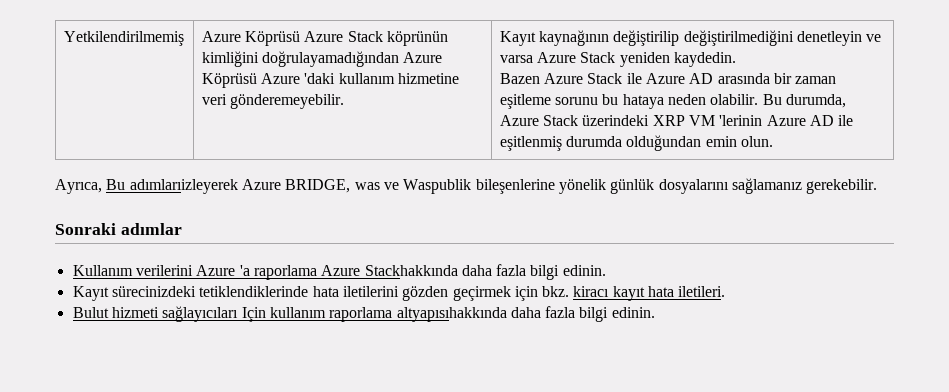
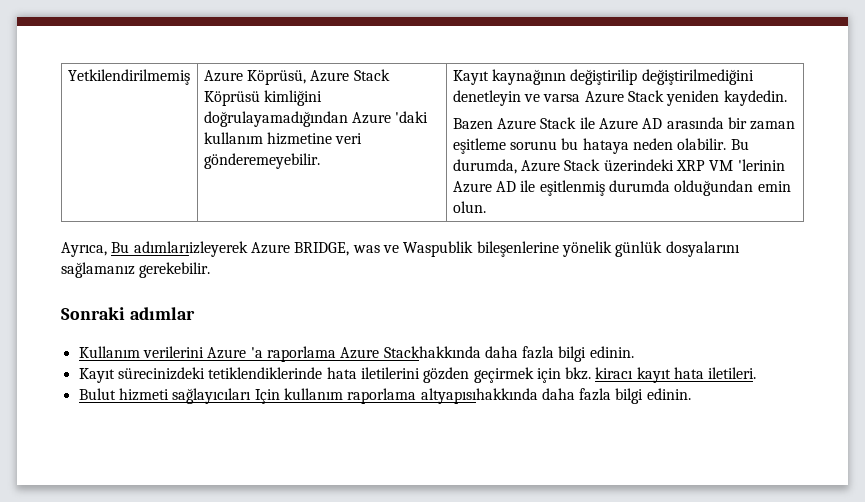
[245,31,448,46] Köprüsü Azure Stack köprünün -> [247,69,390,85] [203,91,260,106] Köprüsü, Azure Stack Köprüsü
[201,73,301,88] Köprüsü Azure -> (392, 118) none

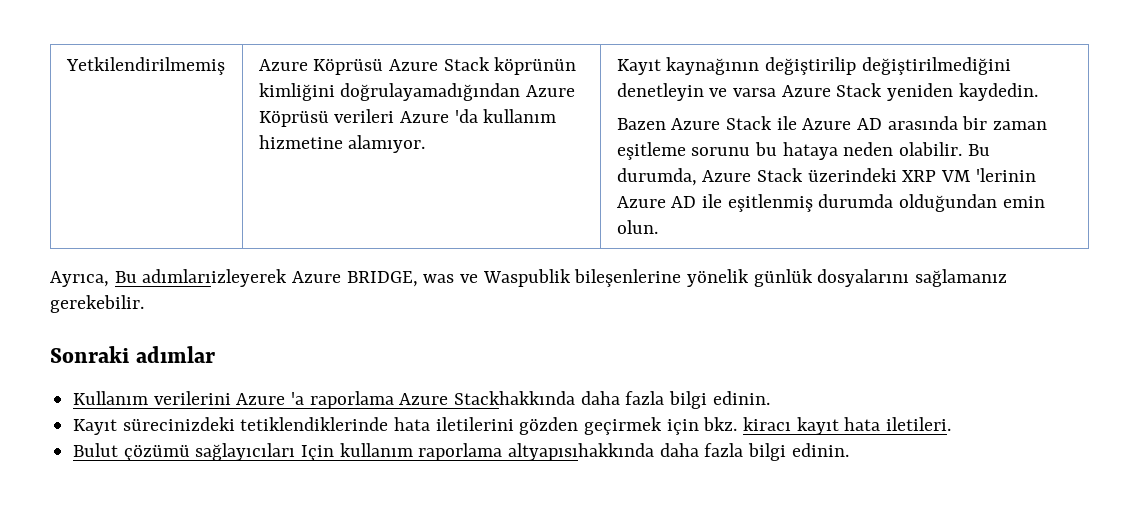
[247,69,390,85] [203,91,260,106] Köprüsü, Azure Stack Köprüsü -> [313,57,577,75] Köprüsü Azure Stack köprünün
[395,111,429,123] [203,132,363,145] [203,153,320,169] 'daki kullanım hizmetine veri gönderemeyebilir. -> [258,109,557,127] [258,135,426,153] Köprüsü verileri Azure 'da kullanım hizmetine alamıyor.
[118,388,169,401] hizmeti -> [123,444,190,461] çözümü

